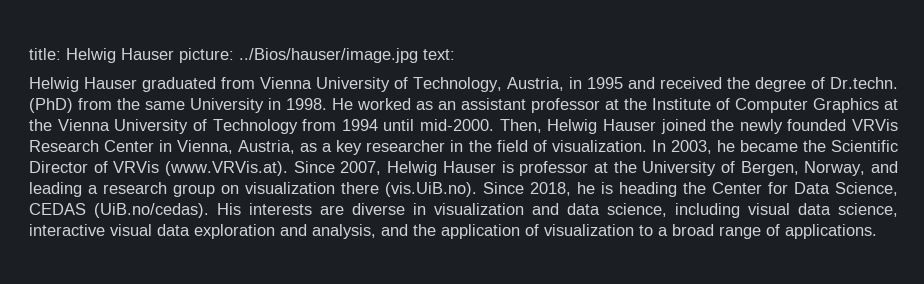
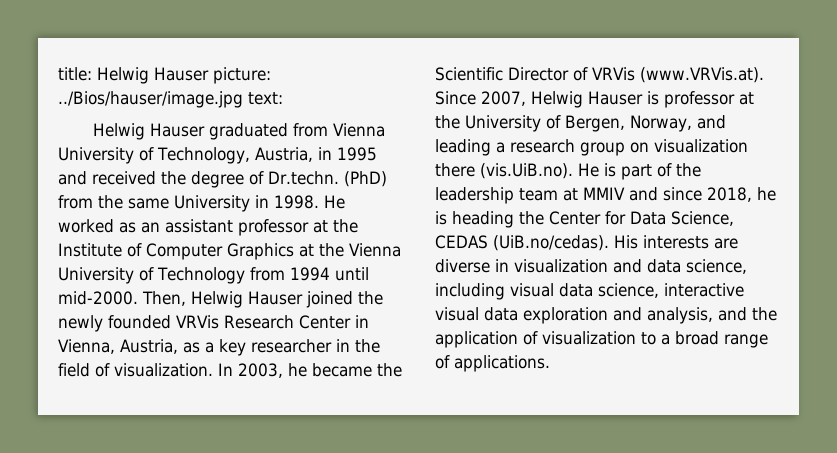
[483,182,524,194] Since -> [578,163,701,180] [435,187,702,204] He is part of the leadership team at MMIV and since

